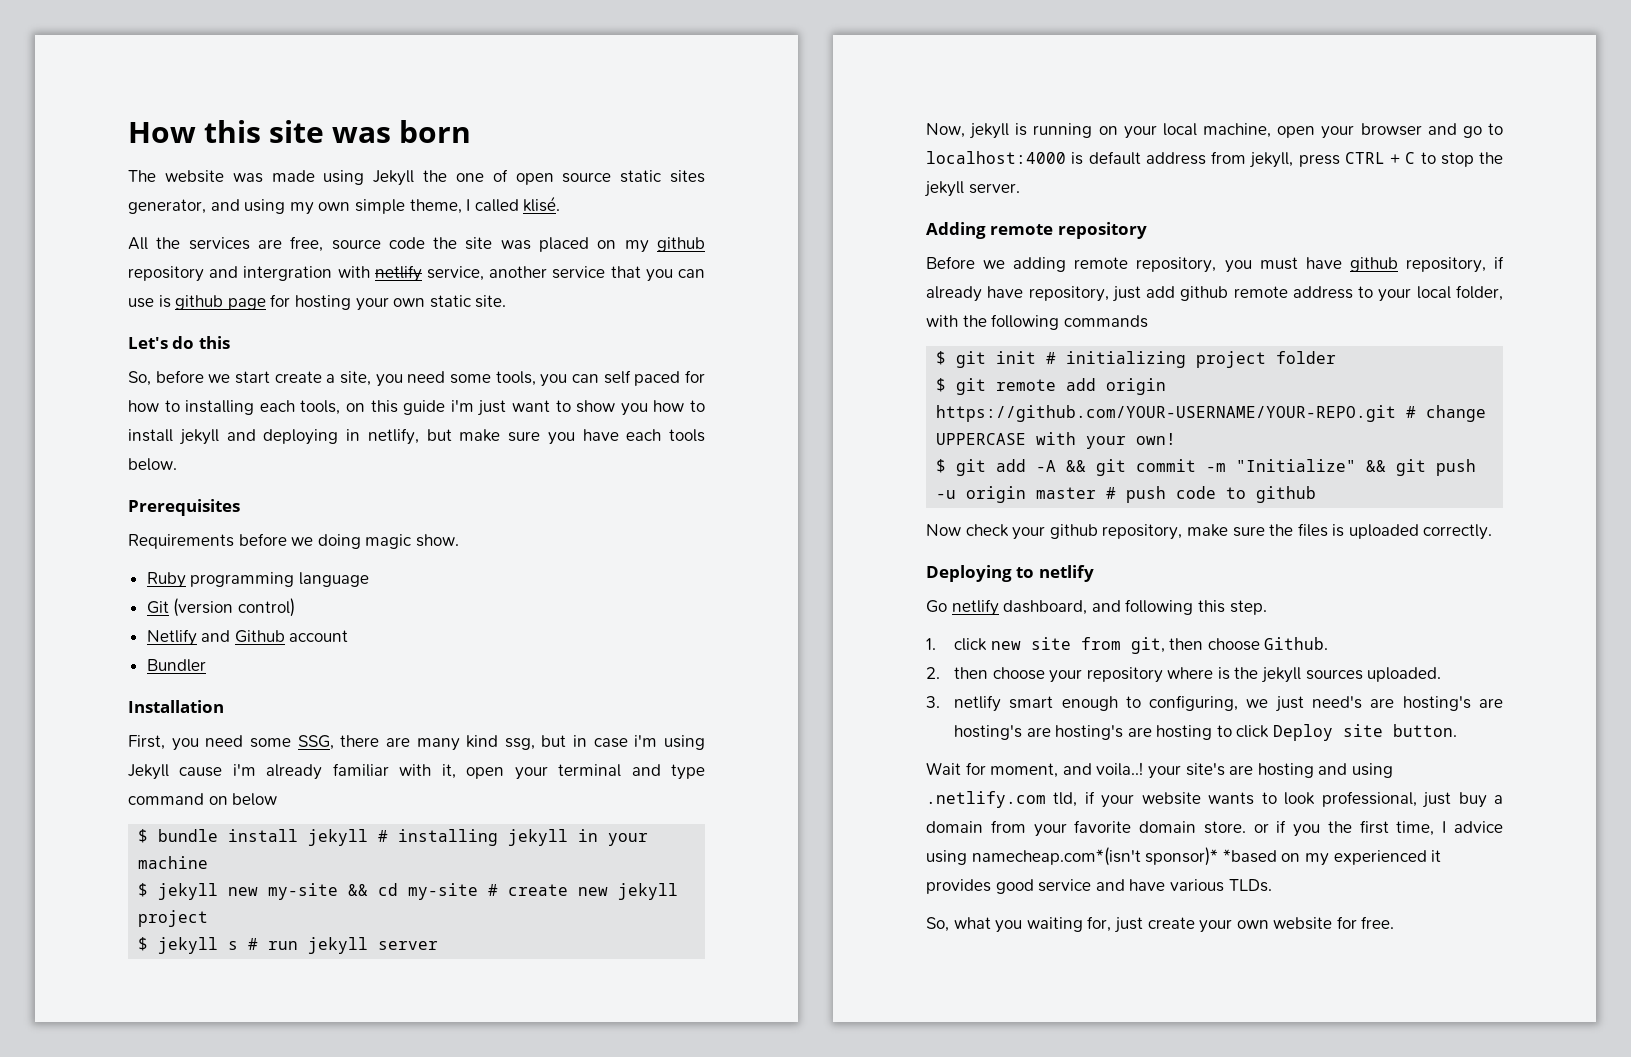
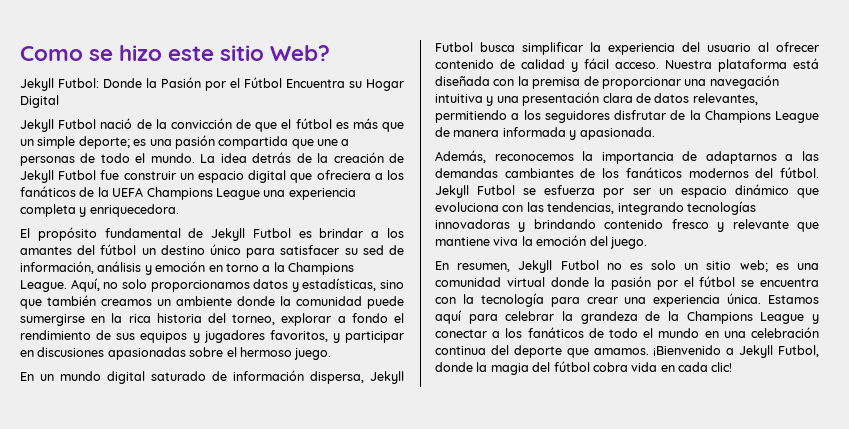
[128,120,471,143] [128,169,705,186] [128,196,561,215] [128,236,705,253] [128,265,705,282] [128,294,507,311] [128,336,230,349] [128,370,706,387] [128,400,706,416] [128,428,705,445] [128,458,177,471] [128,499,240,516] [128,533,459,549] [146,572,369,588] [146,598,295,617] [146,629,349,646] [146,659,206,672] [128,700,224,713] [128,735,706,751] [128,763,705,780] [128,793,278,806] [138,829,649,846] [138,856,209,869] [138,883,679,900] [138,910,209,927] [138,937,439,954] [926,123,1503,139] [926,151,1503,168] [924,181,1020,197] [926,222,1147,239] [926,256,1504,273] [926,285,1503,302] [926,314,1148,330] [936,351,1337,368] [936,378,1167,395] [936,405,1487,422] [936,432,1177,449] [936,459,1477,476] [936,486,1317,503] [926,523,1493,540] [926,565,1094,582] [926,599,1267,616] [926,637,1329,654] [926,667,1442,683] [926,695,1503,712] [953,724,1458,741] [926,762,1393,779] [926,791,1503,808] [926,820,1503,837] [926,847,1442,866] [926,879,1272,894] [926,916,1395,933] How this site was born // The website was made using Jekyll the one of open source static sites generator, and using my own simple theme, I called klisé. // All the services are free, source code the site was placed on my github repository and intergration with netlify service, another service that you can use is github page for hosting your own static site. // Let's do this // So, before we start create a site, you need some tools, you can self paced for how to installing each tools, on this guide i'm just want to show you how to install jekyll and deploying in netlify, but make sure you have each tools below. // Prerequisites // Requirements before we doing magic show. // Ruby programming language // Git (version control) // Netlify and Github account // Bundler // Installation // First, you need some SSG, there are many kind ssg, but in case i'm using Jekyll cause i'm already familiar with it, open your terminal and type command on below // $ bundle install jekyll # installing jekyll in your machine // $ jekyll new my-site && cd my-site # create new jekyll project // $ jekyll s # run jekyll server // Now, jekyll is running on your local machine, open your browser and go to localhost:4000 is default address from jekyll, press CTRL + C to stop the jekyll server. // Adding remote repository // Before we adding remote repository, you must have github repository, if already have repository, just add github remote address to your local folder, with the following commands // $ git init # initializing project folder // $ git remote add origin https://github.com/YOUR-USERNAME/YOUR-REPO.git # change UPPERCASE with your own! // $ git add -A && git commit -m "Initialize" && git push -u origin master # push code to github // Now check your github repository, make sure the files is uploaded correctly. // Deploying to netlify // Go netlify dashboard, and following this step. // 1. click new site from git, then choose Github. // 2. then choose your repository where is the jekyll sources uploaded. // 3. netlify smart enough to configuring, we just need's are hosting's are hosting's are hosting's are hosting to click Deploy site button. // Wait for moment, and voila..! your site's are hosting and using .netlify.com tld, if your website wants to look professional, just buy a domain from your favorite domain store. or if you the first time, I advice using namecheap.com*(isn't sponsor)* *based on my experienced it provides good service and have various TLDs. // So, what you waiting for, just create your own website for free. -> [20,45,331,61] [20,77,404,91] [20,95,59,108] [20,118,405,132] [20,135,350,149] [20,152,404,166] [20,170,404,183] [20,186,356,200] [20,204,179,217] [20,227,404,241] [20,244,404,258] [20,261,354,275] [20,278,404,292] [20,295,404,309] [20,313,404,326] [20,330,404,343] [20,347,332,360] [20,370,404,384] [435,42,819,55] [435,58,819,72] [435,75,779,89] [435,92,758,106] [435,110,819,123] [435,127,655,140] [435,150,819,164] [435,167,819,178] [435,184,819,198] [435,201,756,215] [435,219,819,232] [435,235,647,249] [435,260,819,273] [435,276,819,290] [435,293,819,307] [435,310,819,324] [435,327,819,338] [435,345,819,358] [435,361,733,375] Como se hizo este sitio Web? // Jekyll Futbol: Donde la Pasión por el Fútbol Encuentra su Hogar Digital // Jekyll Futbol nació de la convicción de que el fútbol es más que un simple deporte; es una pasión compartida que une a personas de todo el mundo. La idea detrás de la creación de Jekyll Futbol fue construir un espacio digital que ofreciera a los fanáticos de la UEFA Champions League una experiencia completa y enriquecedora. // El propósito fundamental de Jekyll Futbol es brindar a los amantes del fútbol un destino único para satisfacer su sed de información, análisis y emoción en torno a la Champions League. Aquí, no solo proporcionamos datos y estadísticas, sino que también creamos un ambiente donde la comunidad puede sumergirse en la rica historia del torneo, explorar a fondo el rendimiento de sus equipos y jugadores favoritos, y participar en discusiones apasionadas sobre el hermoso juego. // En un mundo digital saturado de información dispersa, Jekyll Futbol busca simplificar la experiencia del usuario al ofrecer contenido de calidad y fácil acceso. Nuestra plataforma está diseñada con la premisa de proporcionar una navegación intuitiva y una presentación clara de datos relevantes, permitiendo a los seguidores disfrutar de la Champions League de manera informada y apasionada. // Además, reconocemos la importancia de adaptarnos a las demandas cambiantes de los fanáticos modernos del fútbol. Jekyll Futbol se esfuerza por ser un espacio dinámico que evoluciona con las tendencias, integrando tecnologías innovadoras y brindando contenido fresco y relevante que mantiene viva la emoción del juego. // En resumen, Jekyll Futbol no es solo un sitio web; es una comunidad virtual donde la pasión por el fútbol se encuentra con la tecnología para crear una experiencia única. Estamos aquí para celebrar la grandeza de la Champions League y conectar a los fanáticos de todo el mundo en una celebración continua del deporte que amamos. ¡Bienvenido a Jekyll Futbol, donde la magia del fútbol cobra vida en cada clic!

